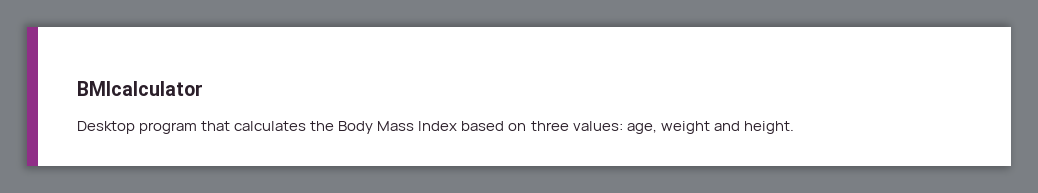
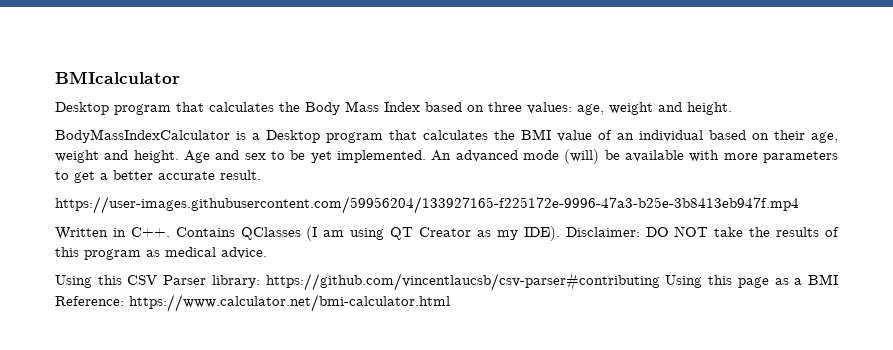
(794, 127) none -> [55,129,838,143] [55,149,839,164] [55,170,261,183] [55,196,799,214] [55,226,840,241] [55,247,267,260] [55,272,839,291] [55,294,450,312] // BodyMassIndexCalculator is a Desktop program that calculates the BMI value of an individual based on their age, weight and height. Age and sex to be yet implemented. An advanced mode (will) be available with more parameters to get a better accurate result. // https://user-images.githubusercontent.com/59956204/133927165-f225172e-9996-47a3-b25e-3b8413eb947f.mp4 // Written in C++. Contains QClasses (I am using QT Creator as my IDE). Disclaimer: DO NOT take the results of this program as medical advice. // Using this CSV Parser library: https://github.com/vincentlaucsb/csv-parser#contributing Using this page as a BMI Reference: https://www.calculator.net/bmi-calculator.html

